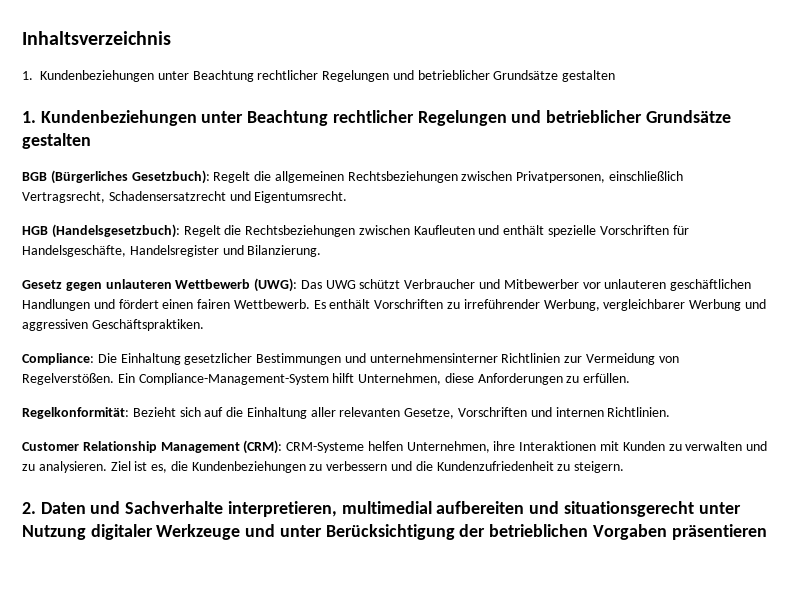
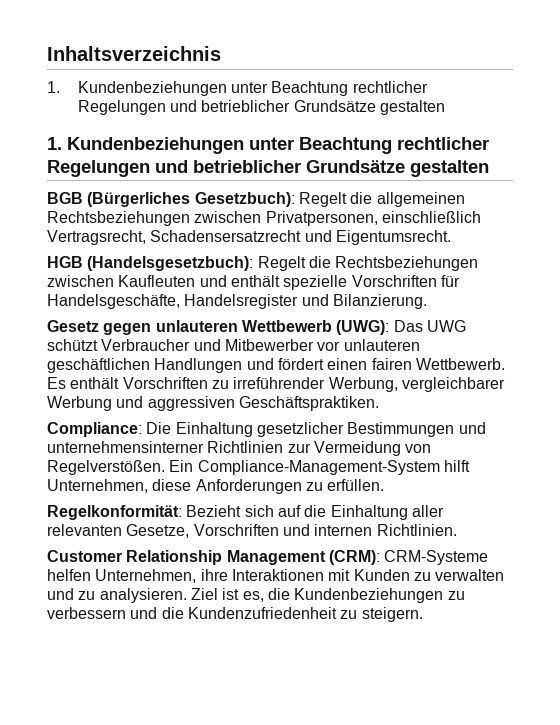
[22,501,741,517] [22,524,767,540] // 2. Daten und Sachverhalte interpretieren, multimedial aufbereiten und situationsgerecht unter Nutzung digitaler Werkzeuge und unter Berücksichtigung der betrieblichen Vorgaben präsentieren -> (423, 614) none

